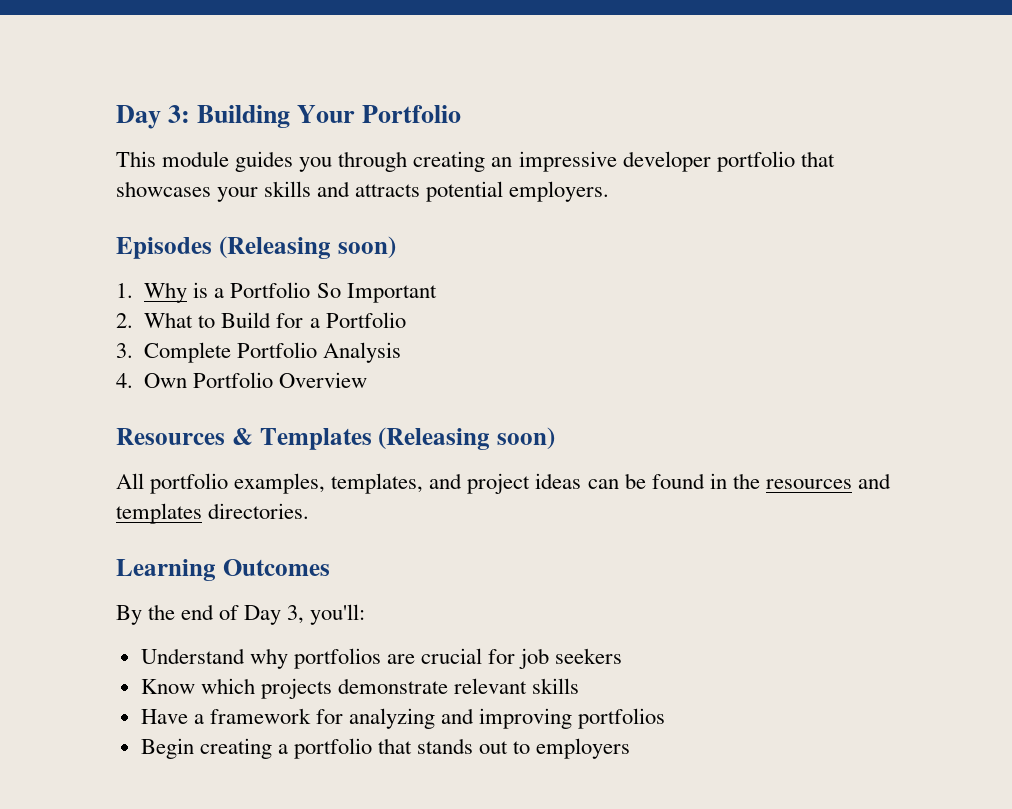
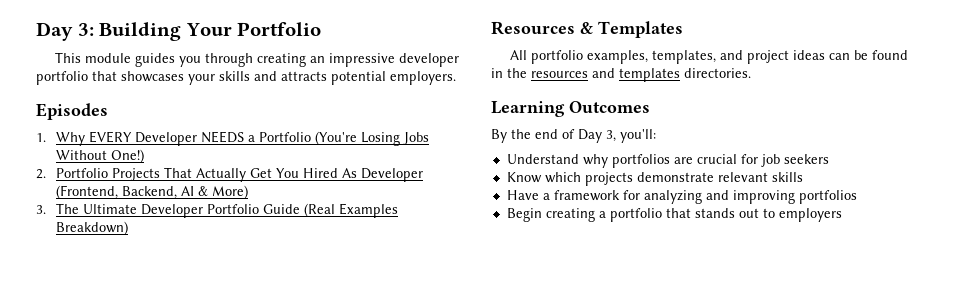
[218,236,396,259] (Releasing soon) -> (108, 111) none
[193,282,437,303] [116,312,406,328] [116,342,402,363] [116,372,368,388] is a Portfolio So Important // 2. What to Build for a Portfolio // 3. Complete Portfolio Analysis // 4. Own Portfolio Overview -> [89,131,430,146] [56,149,145,163] [36,167,424,182] [56,185,249,199] [36,203,399,218] [56,221,129,235] EVERY Developer NEEDS a Portfolio (You're Losing Jobs Without One!) // 2. Portfolio Projects That Actually Get You Hired As Developer (Frontend, Backend, AI & More) // 3. The Ultimate Developer Portfolio Guide (Real Examples Breakdown)
[378,427,555,450] (Releasing soon) -> (683, 29) none

